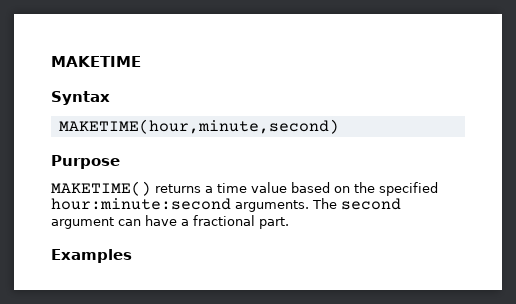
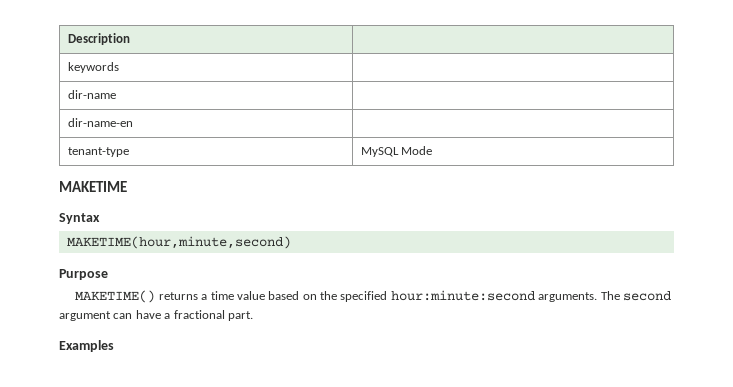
(51, 61) none -> [67,33,130,45] [67,62,119,73] [67,90,116,99] [67,118,133,127] [67,147,129,157] [360,146,433,157] Description | // keywords | // dir-name | // dir-name-en | // tenant-type | MySQL Mode //

